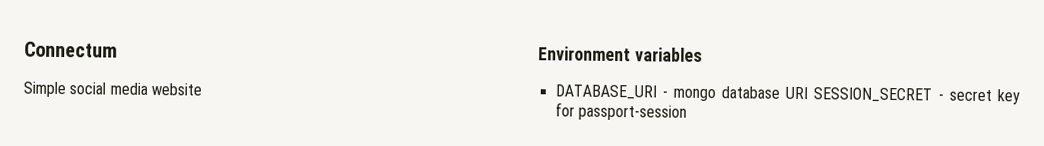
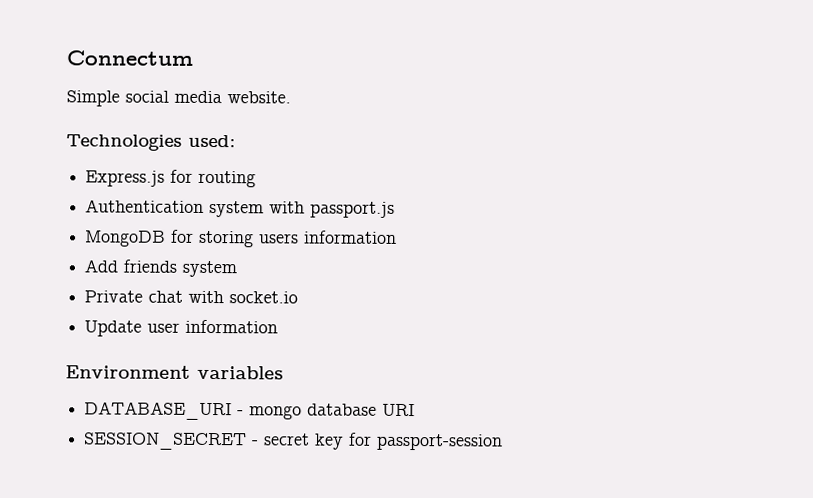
[150,82,202,96] website -> [227,91,291,104] [66,134,236,151] [85,169,257,188] [85,199,396,218] [85,229,398,248] [84,259,238,278] [84,290,299,304] [84,319,279,337] website. // Technologies used: // Express.js for routing // Authentication system with passport.js // MongoDB for storing users information // Add friends system // Private chat with socket.io // Update user information
(809, 93) none -> (416, 410) //

